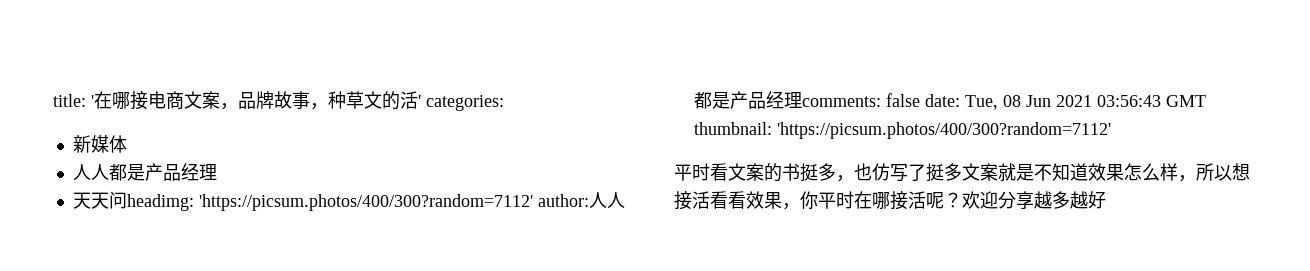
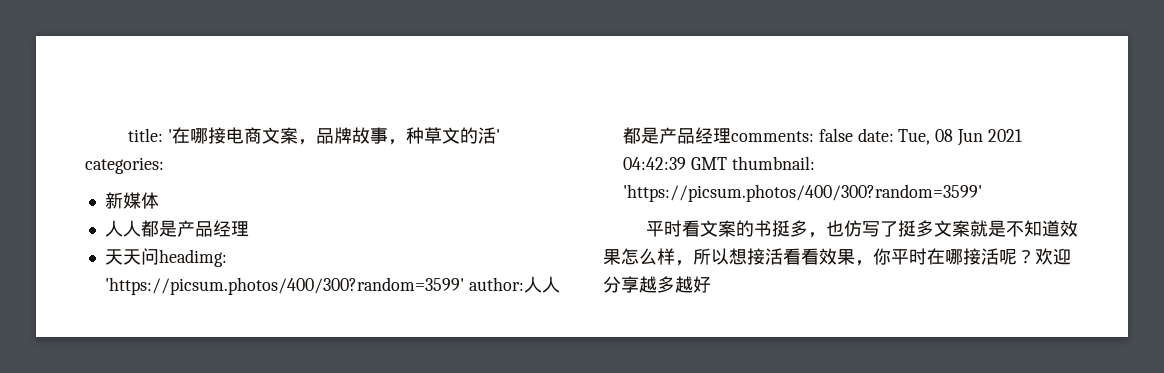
[198,194,533,211] 'https://picsum.photos/400/300?random=7112' -> [104,277,464,295] 'https://picsum.photos/400/300?random=3599'
[1096,95,1161,107] 03:56:43 -> [622,157,686,170] 04:42:39
[776,122,1111,139] 'https://picsum.photos/400/300?random=7112' -> [622,184,982,202] 'https://picsum.photos/400/300?random=3599'

